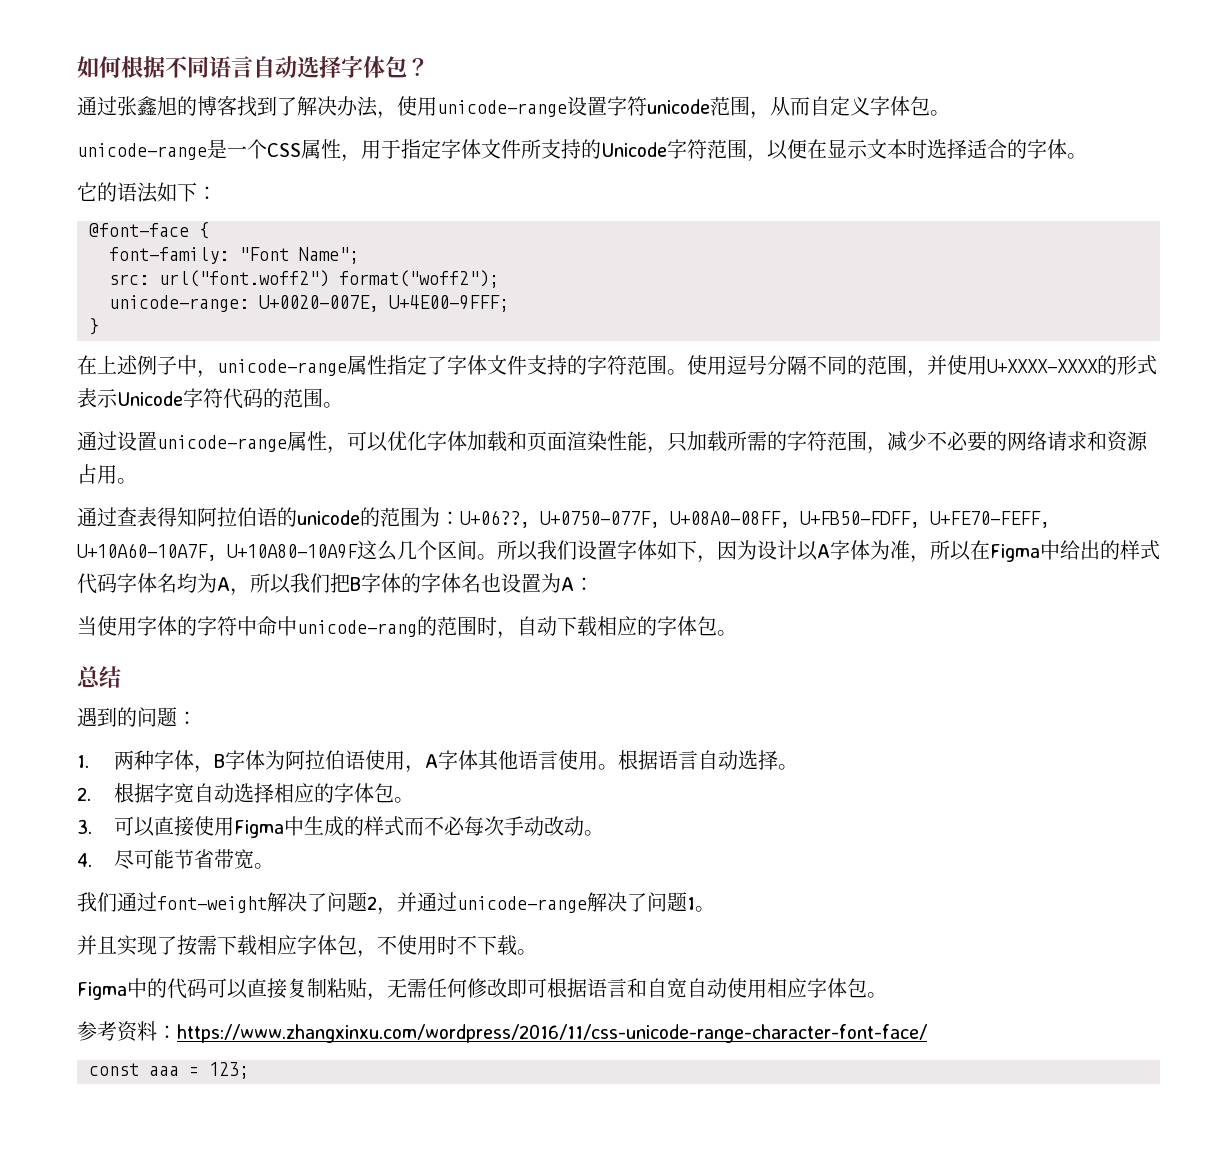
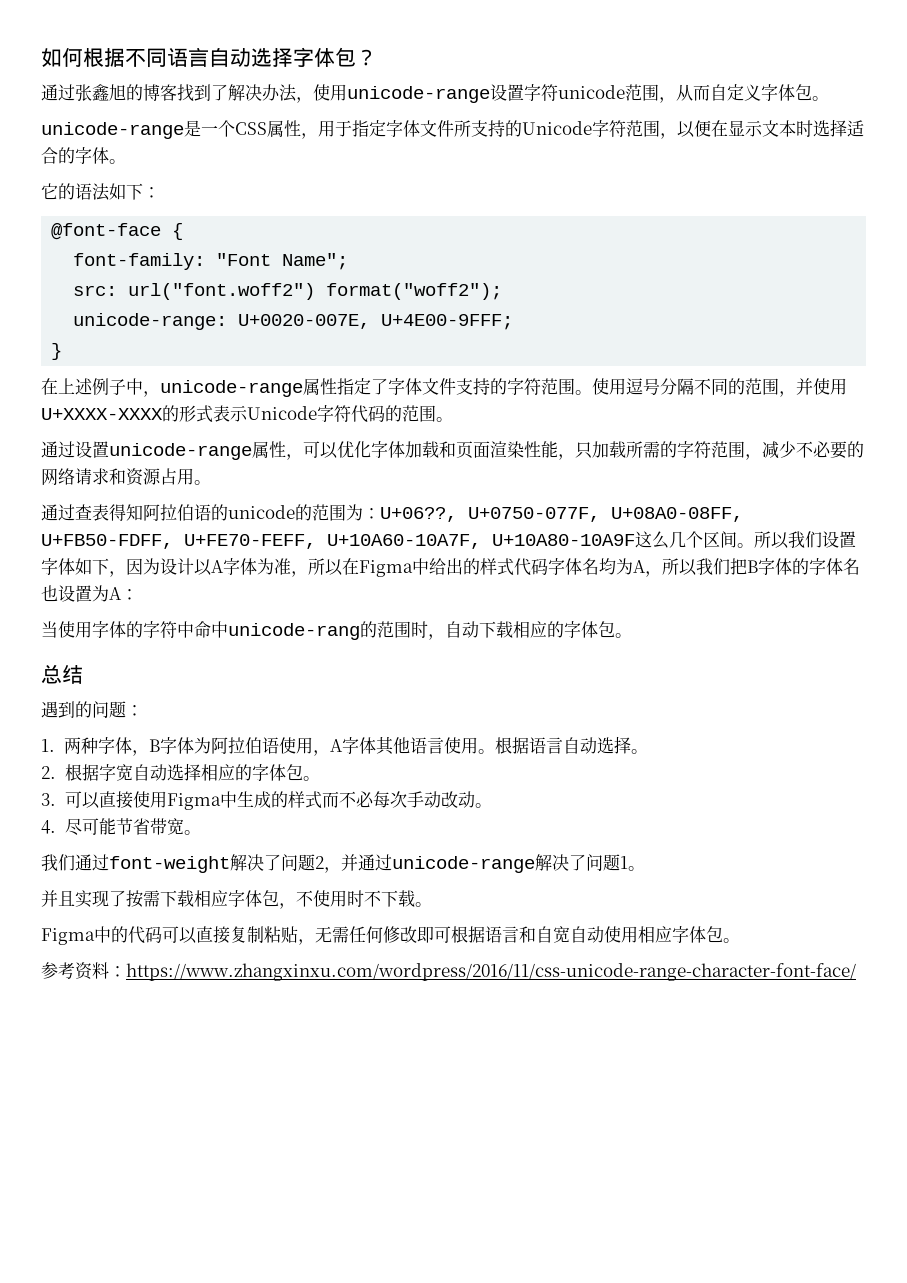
[89,1062,249,1079] // const aaa = 123; -> (856, 972) none

